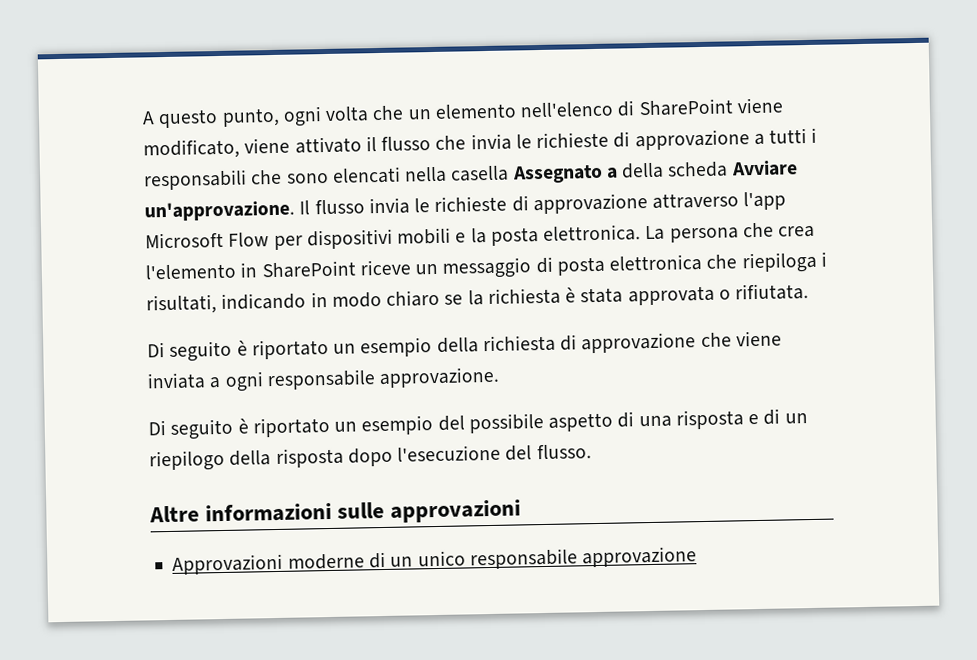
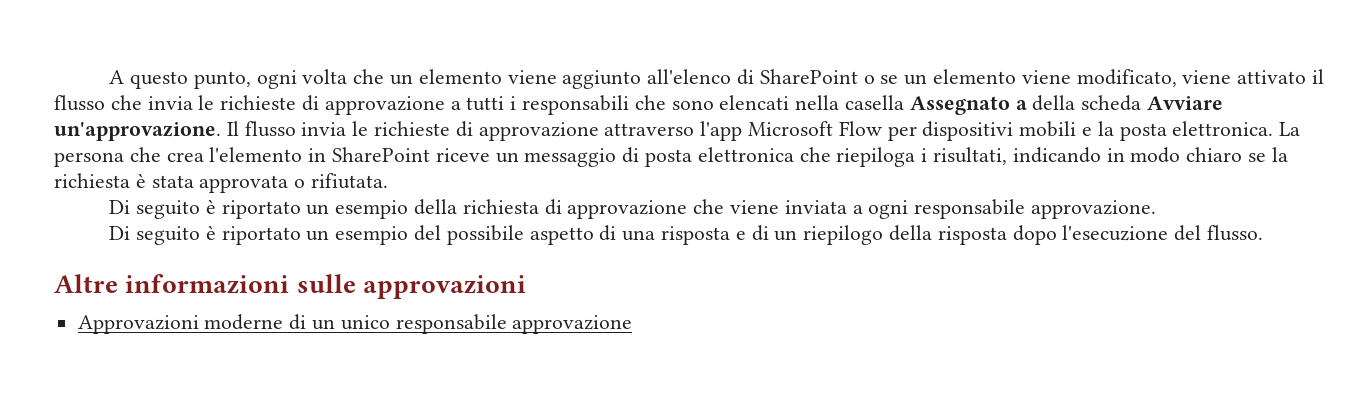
[520,98,734,118] nell'elenco di SharePoint -> [507,69,1016,89] viene aggiunto all'elenco di SharePoint o se un elemento

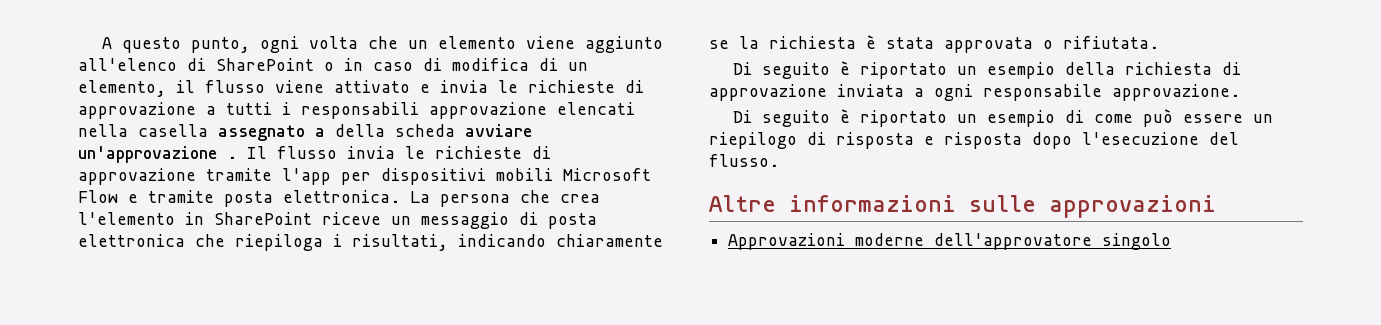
[880,69,1325,87] [54,95,142,111] se un elemento viene modificato, viene attivato il flusso che -> [344,58,588,71] [78,80,430,97] in caso di modifica di un elemento, il flusso viene attivato e
[634,95,714,110] che sono -> [429,102,547,119] approvazione
[909,96,1010,115] Assegnato -> [218,125,305,141] assegnato
[1147,96,1224,110] [54,122,221,141] Avviare un'approvazione. -> [465,124,532,137] [78,146,237,163] avviare un'approvazione .
[604,121,1114,141] attraverso l'app Microsoft Flow per dispositivi mobili e la -> [206,168,651,185] [78,190,214,203] tramite l'app per dispositivi mobili Microsoft Flow e tramite
[1106,147,1243,163] in modo chiaro -> [556,234,663,247] chiaramente
[693,199,779,214] che viene -> (827, 92) none
[413,225,932,245] del possibile aspetto di una risposta e di un riepilogo della -> [1065,109,1274,127] [709,132,934,149] di come può essere un riepilogo di risposta e
[289,314,633,334] di un unico responsabile approvazione -> [934,233,1172,250] dell'approvatore singolo

